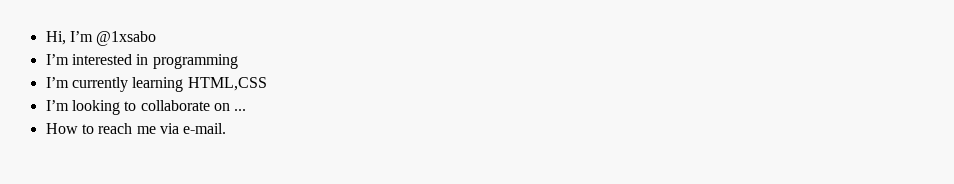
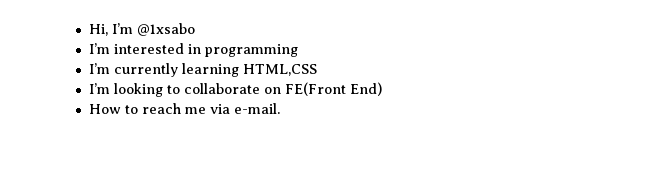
[234,109,247,111] ... -> [284,82,382,96] FE(Front End)

